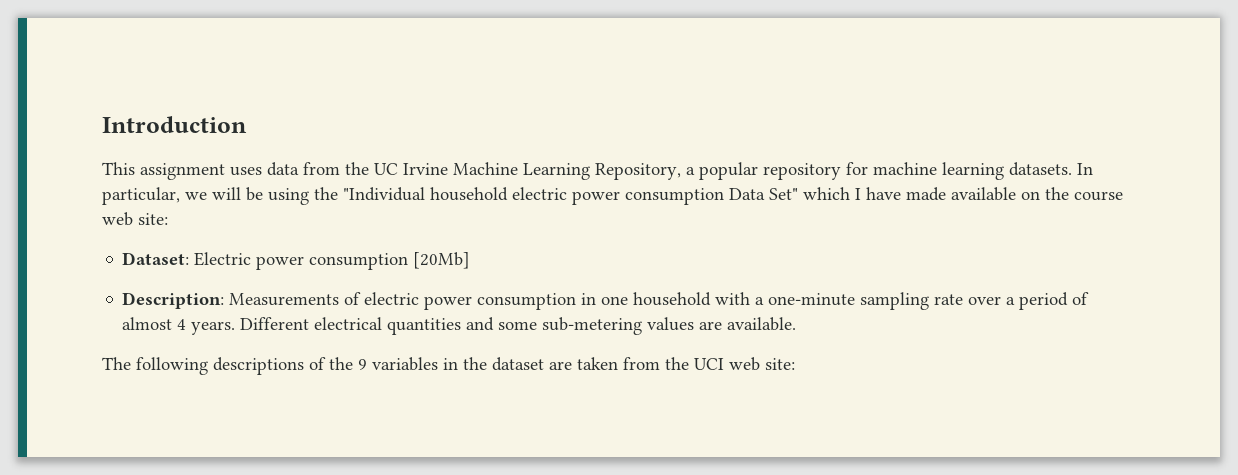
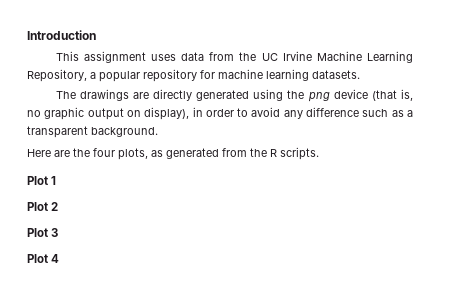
[1077,163,1093,175] [102,187,1123,205] [102,212,168,226] [122,252,471,270] [122,292,1090,310] [122,317,797,335] [102,357,795,375] In particular, we will be using the "Individual household electric power consumption Data Set" which I have made available on the course web site: // Dataset: Electric power consumption [20Mb] // Description: Measurements of electric power consumption in one household with a one-minute sampling rate over a period of almost 4 years. Different electrical quantities and some sub-metering values are available. // The following descriptions of the 9 variables in the dataset are taken from the UCI web site: -> [55,89,414,102] [27,107,414,120] [27,126,158,138] [27,147,319,160] [27,176,57,185] [27,202,59,211] [27,228,59,237] [27,254,60,263] // The drawings are directly generated using the png device (that is, no graphic output on display), in order to avoid any difference such as a transparent background. // Here are the four plots, as generated from the R scripts. // Plot 1 // Plot 2 // Plot 3 // Plot 4

